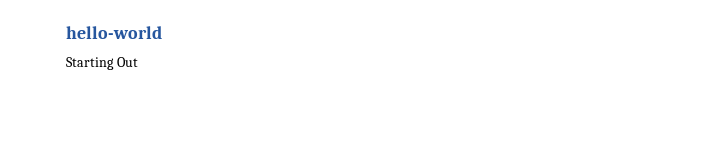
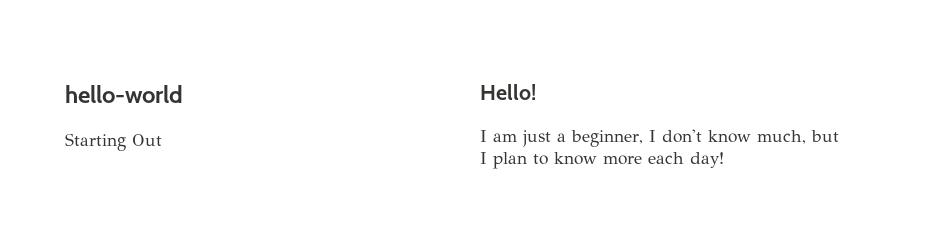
(138, 62) none -> [480,84,536,100] [480,129,839,147] [480,152,724,169] // Hello! // I am just a beginner, I don't know much, but I plan to know more each day!

